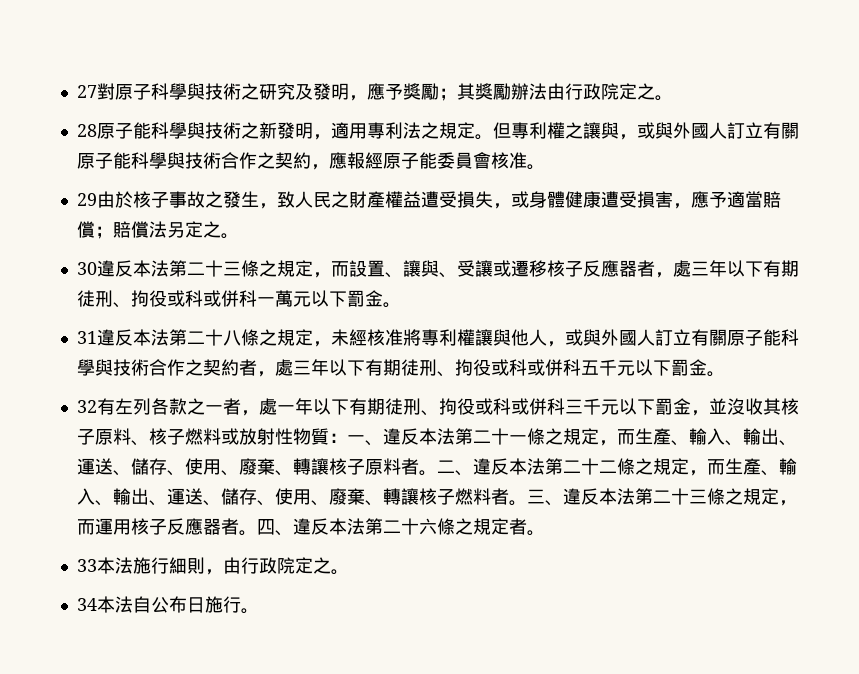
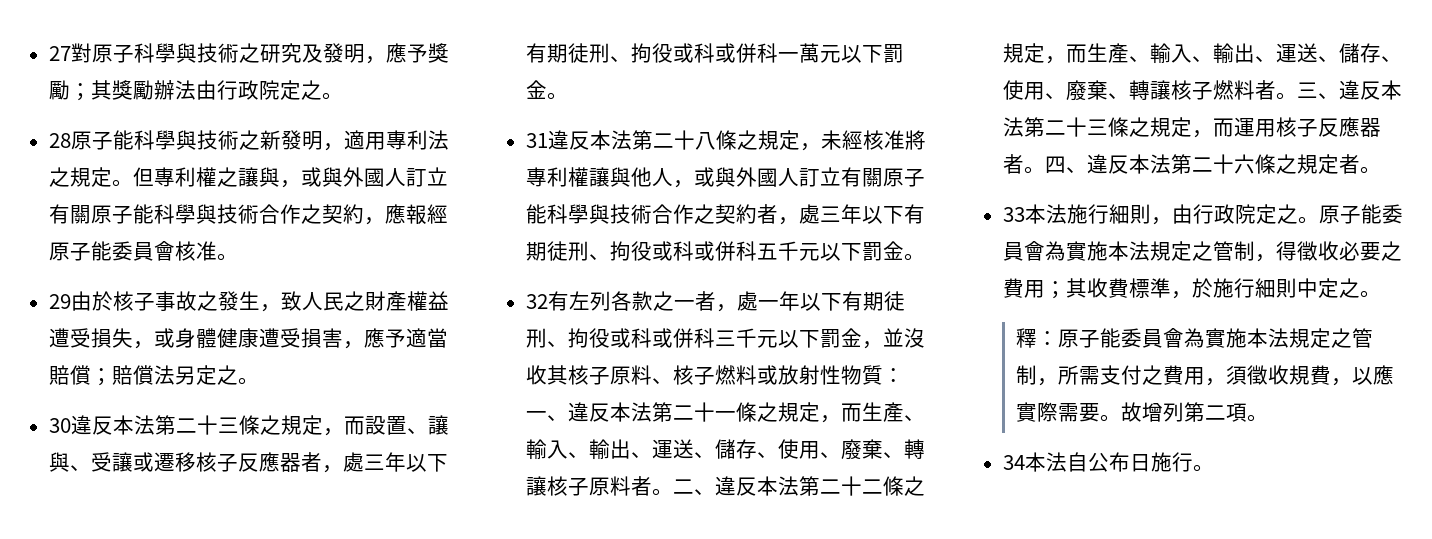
(349, 572) none -> [1318,204,1403,224] [1002,241,1402,262] [1002,278,1381,299] [1015,328,1373,348] [1015,365,1394,386] [1015,402,1268,422] 原子能委員會為實施本法規定之管制，得徵收必要之費用；其收費標準，於施行細則中定之。 // 釋：原子能委員會為實施本法規定之管制，所需支付之費用，須徵收規費，以應實際需要。故增列第二項。

